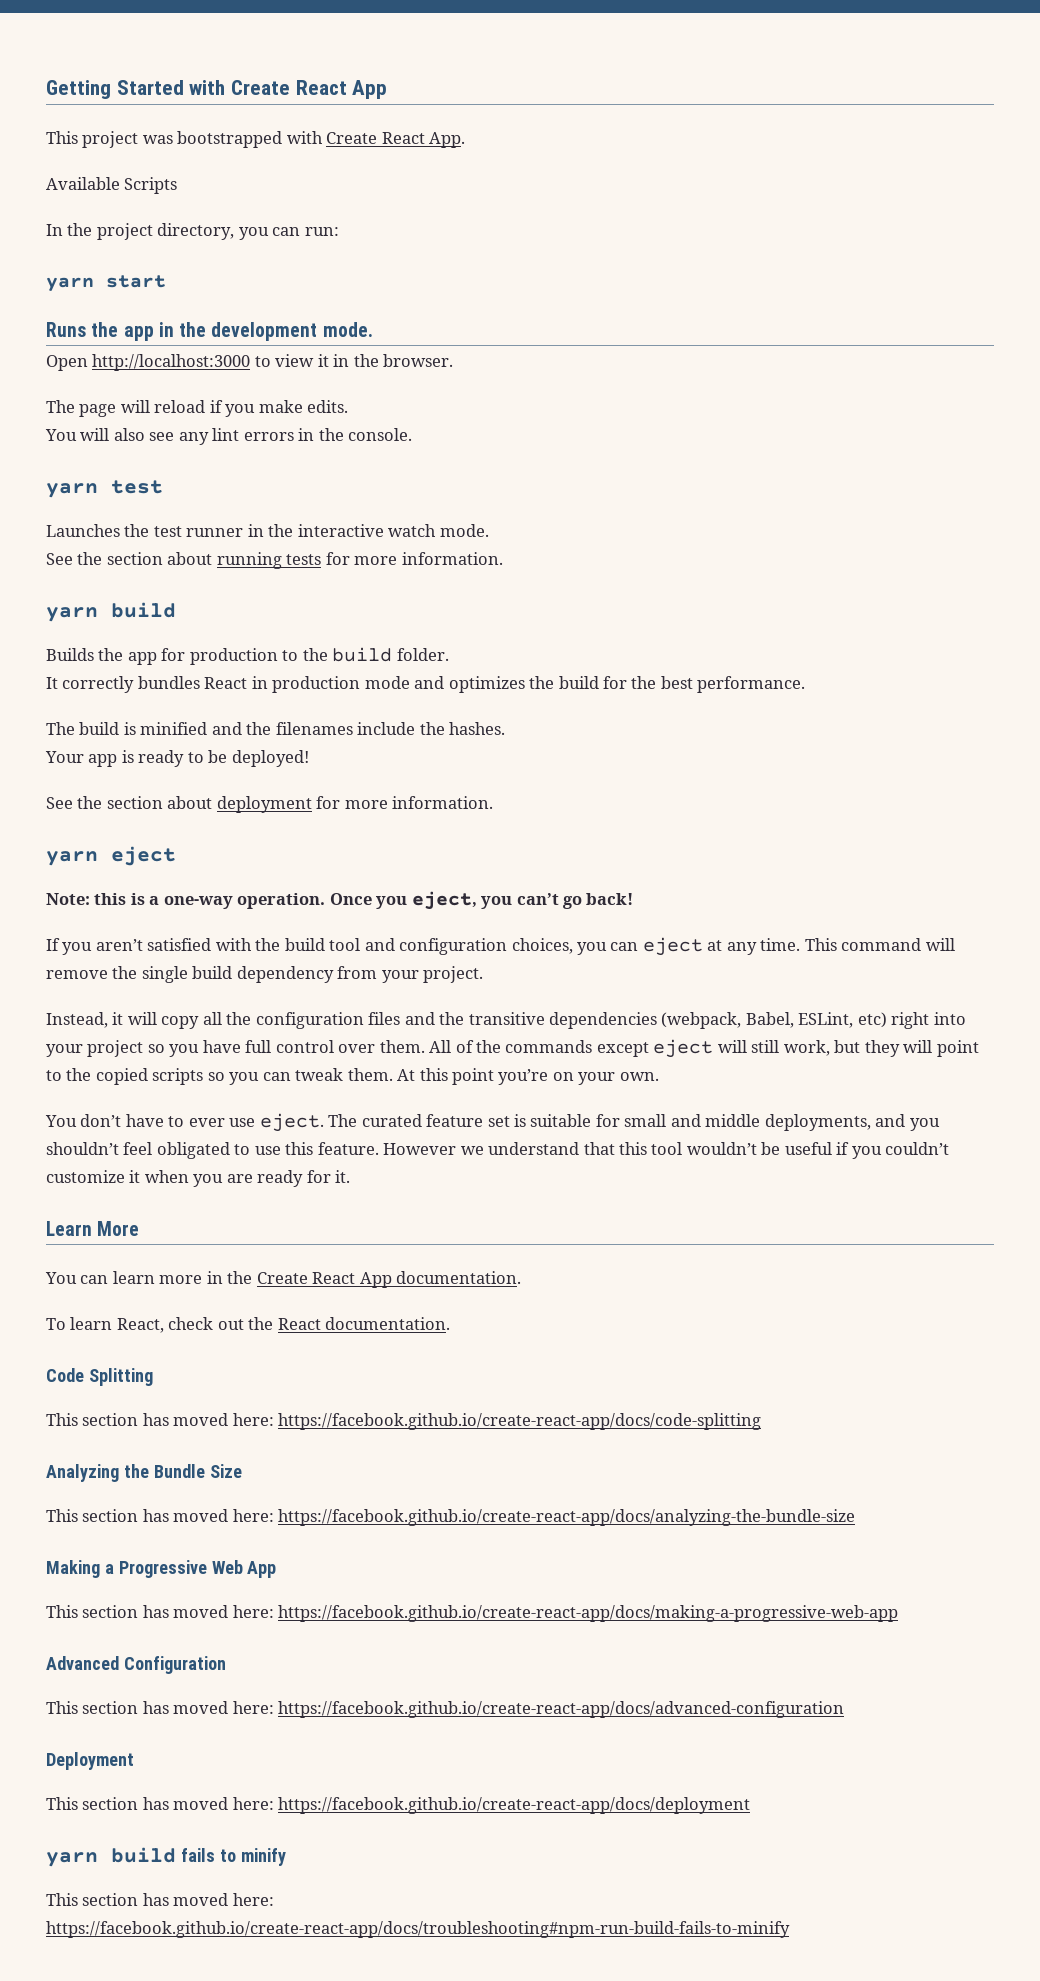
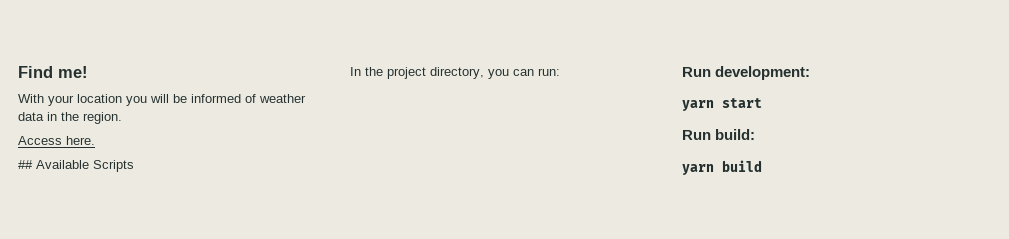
[46,80,388,99] [46,131,466,148] Getting Started with Create React App // This project was bootstrapped with Create React App. // -> [18,66,88,78] [18,94,306,106] [18,112,122,124] [18,136,95,145] [18,160,33,169] Find me! // With your location you will be informed of weather data in the region. // Access here. // ##
(339, 231) none -> [682,66,811,80] // Run development:
[46,322,373,341] [46,354,454,371] [46,400,349,417] [45,428,413,445] [46,480,163,498] [46,524,489,537] [46,552,503,569] [46,602,176,622] [46,647,449,665] [46,676,806,693] [46,722,506,735] [45,750,309,767] [46,796,494,813] [46,846,176,866] [46,891,634,910] [46,937,955,956] [46,966,484,983] [46,1012,966,1029] [46,1039,979,1058] [46,1068,659,1085] [45,1113,940,1132] [46,1142,950,1159] [46,1170,351,1187] [46,1221,140,1236] [45,1271,522,1288] [46,1317,451,1333] [46,1368,153,1386] [46,1413,762,1430] [46,1464,242,1482] [46,1509,856,1526] [46,1560,277,1578] [46,1605,899,1622] [46,1656,226,1674] [46,1701,845,1718] [46,1752,134,1770] [46,1797,751,1814] [46,1847,286,1867] [46,1893,274,1906] [46,1921,790,1938] Runs the app in the development mode. // Open http://localhost:3000 to view it in the browser. // The page will reload if you make edits. // You will also see any lint errors in the console. // yarn test // Launches the test runner in the interactive watch mode. // See the section about running tests for more information. // yarn build // Builds the app for production to the build folder. // It correctly bundles React in production mode and optimizes the build for the best performance. // The build is minified and the filenames include the hashes. // Your app is ready to be deployed! // See the section about deployment for more information. // yarn eject // Note: this is a one-way operation. Once you eject, you can’t go back! // If you aren’t satisfied with the build tool and configuration choices, you can eject at any time. This command will remove the single build dependency from your project. // Instead, it will copy all the configuration files and the transitive dependencies (webpack, Babel, ESLint, etc) right into your project so you have full control over them. All of the commands except eject will still work, but they will point to the copied scripts so you can tweak them. At this point you’re on your own. // You don’t have to ever use eject. The curated feature set is suitable for small and middle deployments, and you shouldn’t feel obligated to use this feature. However we understand that this tool wouldn’t be useful if you couldn’t customize it when you are ready for it. // Learn More // You can learn more in the Create React App documentation. // To learn React, check out the React documentation. // Code Splitting // This section has moved here: https://facebook.github.io/create-react-app/docs/code-splitting // Analyzing the Bundle Size // This section has moved here: https://facebook.github.io/create-react-app/docs/analyzing-the-bundle-size // Making a Progressive Web App // This section has moved here: https://facebook.github.io/create-react-app/docs/making-a-progressive-web-app // Advanced Configuration // This section has moved here: https://facebook.github.io/create-react-app/docs/advanced-configuration // Deployment // This section has moved here: https://facebook.github.io/create-react-app/docs/deployment // yarn build fails to minify // This section has moved here: https://facebook.github.io/create-react-app/docs/troubleshooting#npm-run-build-fails-to-minify -> [682,129,756,140] [682,160,762,175] Run build: // yarn build

